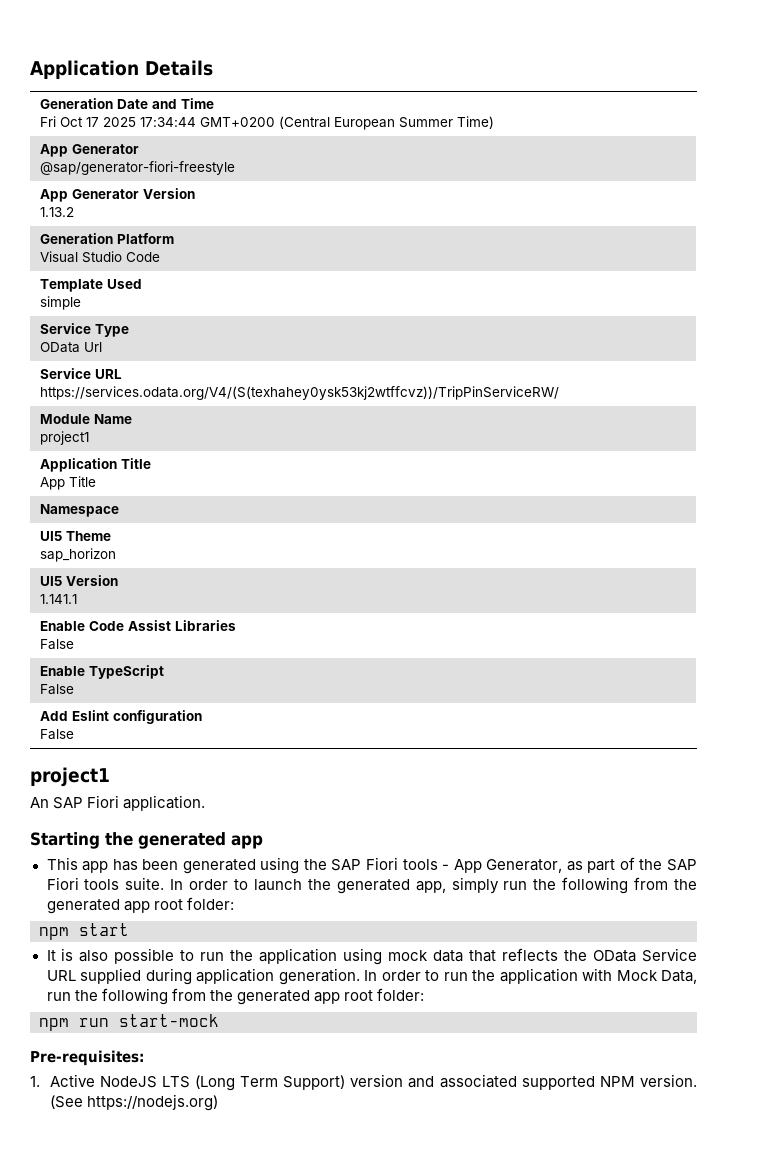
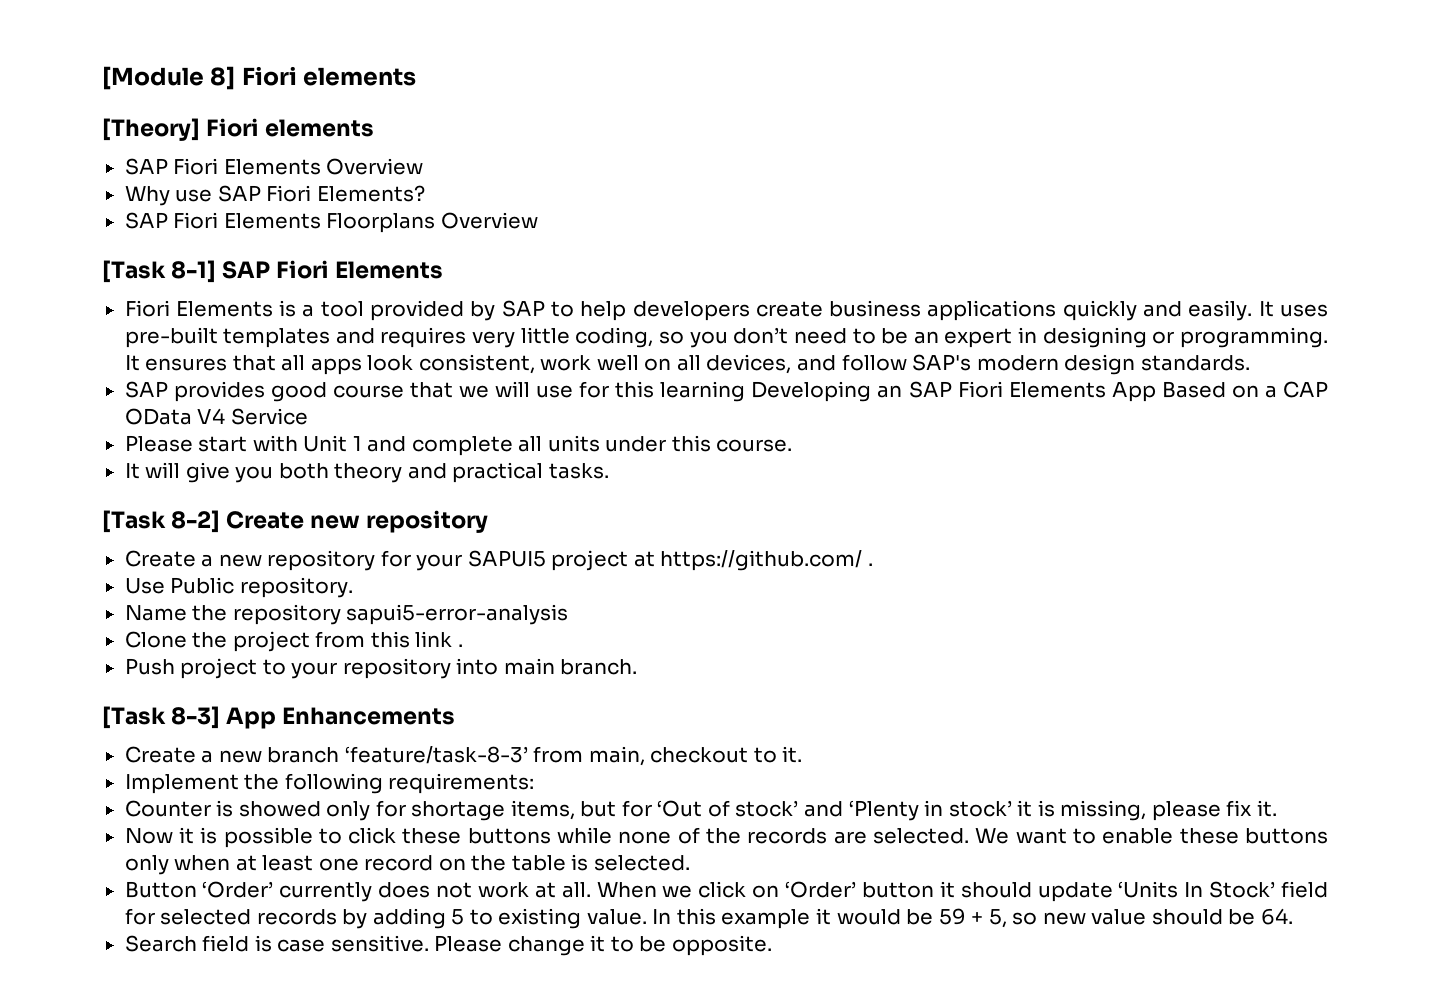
[30,60,213,79] [39,98,214,109] [39,116,494,130] [39,144,139,157] [39,161,235,175] [39,188,195,202] [39,207,74,217] [39,233,174,244] [39,251,160,263] [39,279,142,292] [39,296,81,310] [39,323,129,337] [39,342,102,353] [39,368,122,379] [39,386,559,400] [39,414,132,424] [39,431,89,445] [39,458,151,472] [39,476,96,490] [39,504,119,517] [39,531,111,541] [39,548,116,562] [39,575,118,586] [39,594,77,604] [39,620,236,631] [39,639,74,650] [39,665,164,679] [39,684,74,695] [39,710,202,724] [39,729,74,740] [30,767,110,787] [30,795,206,811] [30,832,263,849] [46,857,697,874] [46,877,697,894] [46,897,234,914] [39,923,129,940] [46,948,697,965] [46,968,697,985] [46,988,424,1005] [39,1014,219,1031] [30,1050,144,1066] [30,1074,697,1091] [49,1094,218,1111] Application Details // Generation Date and Time // Fri Oct 17 2025 17:34:44 GMT+0200 (Central European Summer Time) // App Generator // @sap/generator-fiori-freestyle // App Generator Version // 1.13.2 // Generation Platform // Visual Studio Code // Template Used // simple // Service Type // OData Url // Service URL // https://services.odata.org/V4/(S(texhahey0ysk53kj2wtffcvz))/TripPinServiceRW/ // Module Name // project1 // Application Title // App Title // Namespace // UI5 Theme // sap_horizon // UI5 Version // 1.141.1 // Enable Code Assist Libraries // False // Enable TypeScript // False // Add Eslint configuration // False // project1 // An SAP Fiori application. // Starting the generated app // This app has been generated using the SAP Fiori tools - App Generator, as part of the SAP Fiori tools suite. In order to launch the generated app, simply run the following from the generated app root folder: // npm start // It is also possible to run the application using mock data that reflects the OData Service URL supplied during application generation. In order to run the application with Mock Data, run the following from the generated app root folder: // npm run start-mock // Pre-requisites: // 1. Active NodeJS LTS (Long Term Support) version and associated supported NPM version. (See https://nodejs.org) -> [102,66,417,90] [102,118,375,141] [124,158,424,175] [124,185,425,206] [124,212,538,233] [102,260,444,283] [124,300,1328,321] [124,327,1329,348] [124,354,1250,375] [124,381,1328,402] [124,408,308,425] [124,435,793,456] [124,462,609,483] [102,510,489,533] [124,550,873,571] [124,577,353,598] [124,604,569,625] [124,631,463,652] [124,658,638,679] [102,706,456,729] [124,746,803,766] [124,773,535,794] [124,800,1277,821] [124,827,1328,848] [124,854,690,875] [124,881,1328,902] [124,908,1293,929] [124,935,772,956] [Module 8] Fiori elements // [Theory] Fiori elements // SAP Fiori Elements Overview // Why use SAP Fiori Elements? // SAP Fiori Elements Floorplans Overview // [Task 8-1] SAP Fiori Elements // Fiori Elements is a tool provided by SAP to help developers create business applications quickly and easily. It uses pre-built templates and requires very little coding, so you don’t need to be an expert in designing or programming. It ensures that all apps look consistent, work well on all devices, and follow SAP's modern design standards. // SAP provides good course that we will use for this learning Developing an SAP Fiori Elements App Based on a CAP OData V4 Service // Please start with Unit 1 and complete all units under this course. // It will give you both theory and practical tasks. // [Task 8-2] Create new repository // Create a new repository for your SAPUI5 project at https://github.com/ . // Use Public repository. // Name the repository sapui5-error-analysis // Clone the project from this link . // Push project to your repository into main branch. // [Task 8-3] App Enhancements // Create a new branch ‘feature/task-8-3’ from main, checkout to it. // Implement the following requirements: // Counter is showed only for shortage items, but for ‘Out of stock’ and ‘Plenty in stock’ it is missing, please fix it. // Now it is possible to click these buttons while none of the records are selected. We want to enable these buttons only when at least one record on the table is selected. // Button ‘Order’ currently does not work at all. When we click on ‘Order’ button it should update ‘Units In Stock’ field for selected records by adding 5 to existing value. In this example it would be 59 + 5, so new value should be 64. // Search field is case sensitive. Please change it to be opposite.

